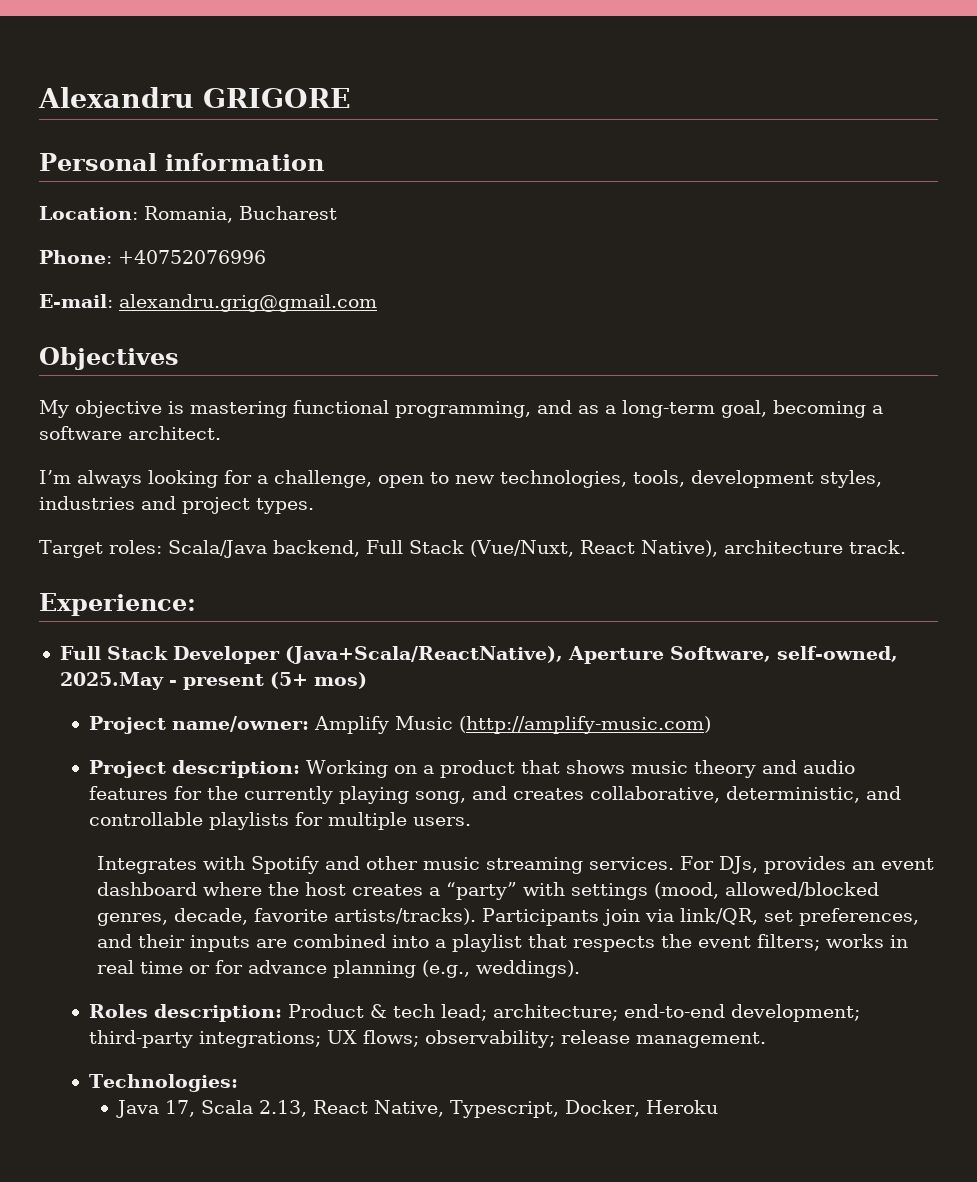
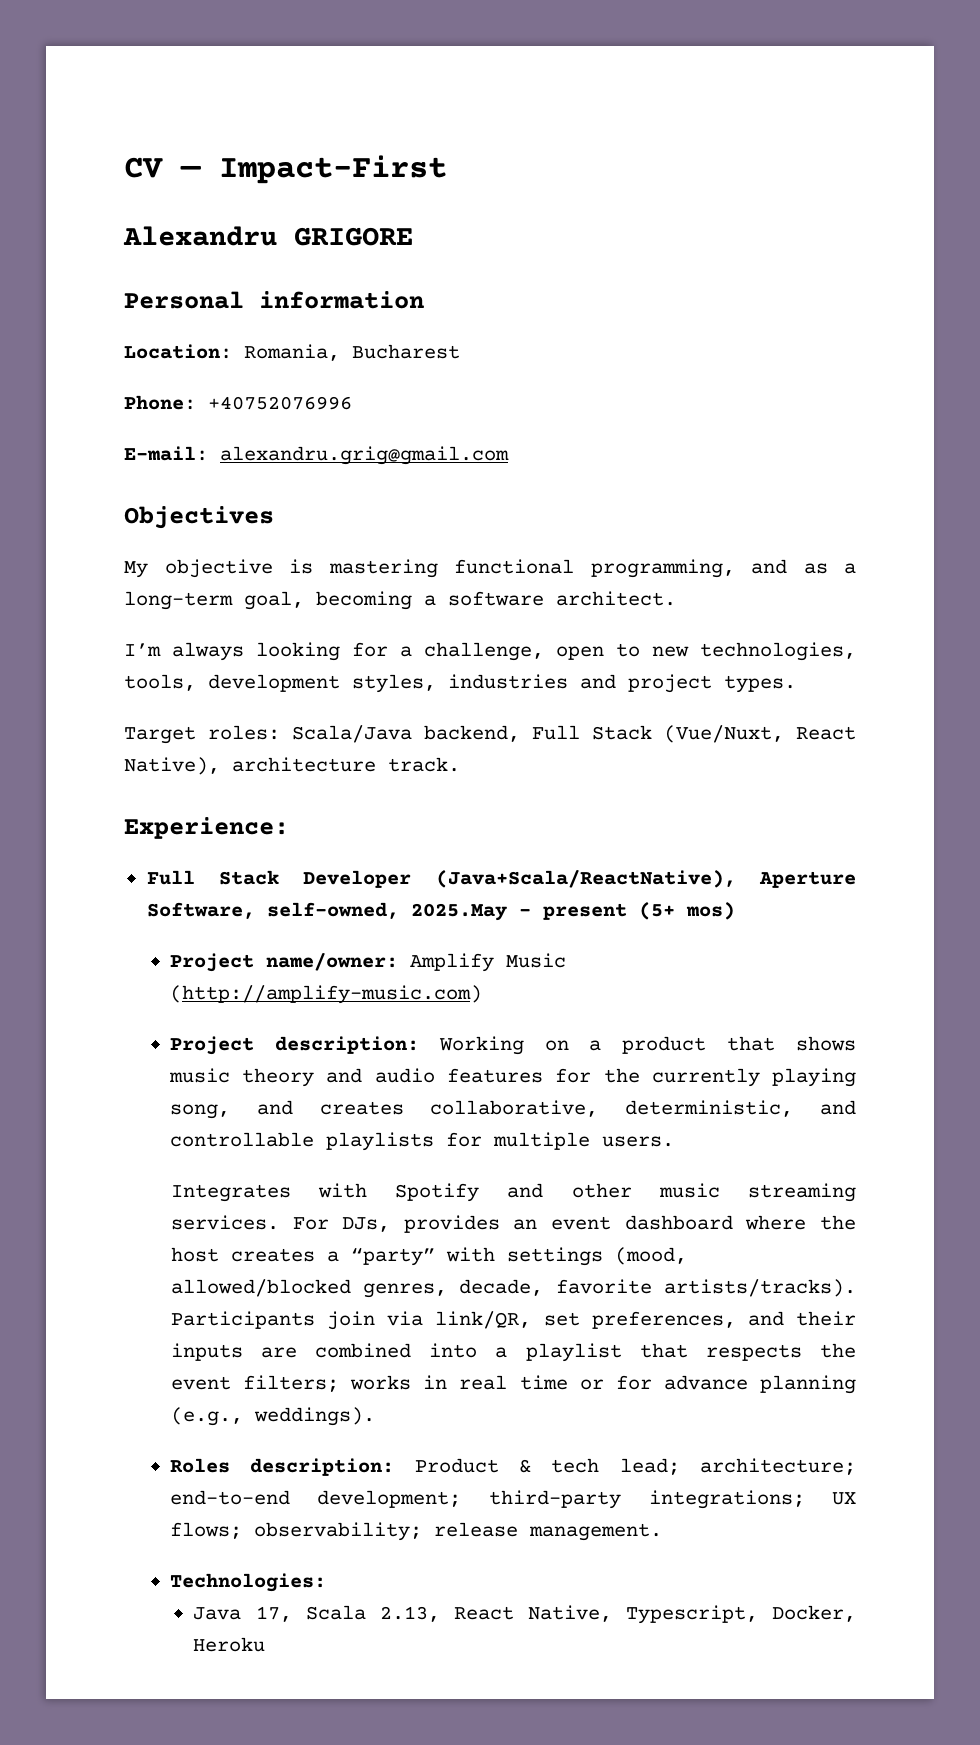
(38, 97) none -> [124,155,447,184] CV — Impact-First //

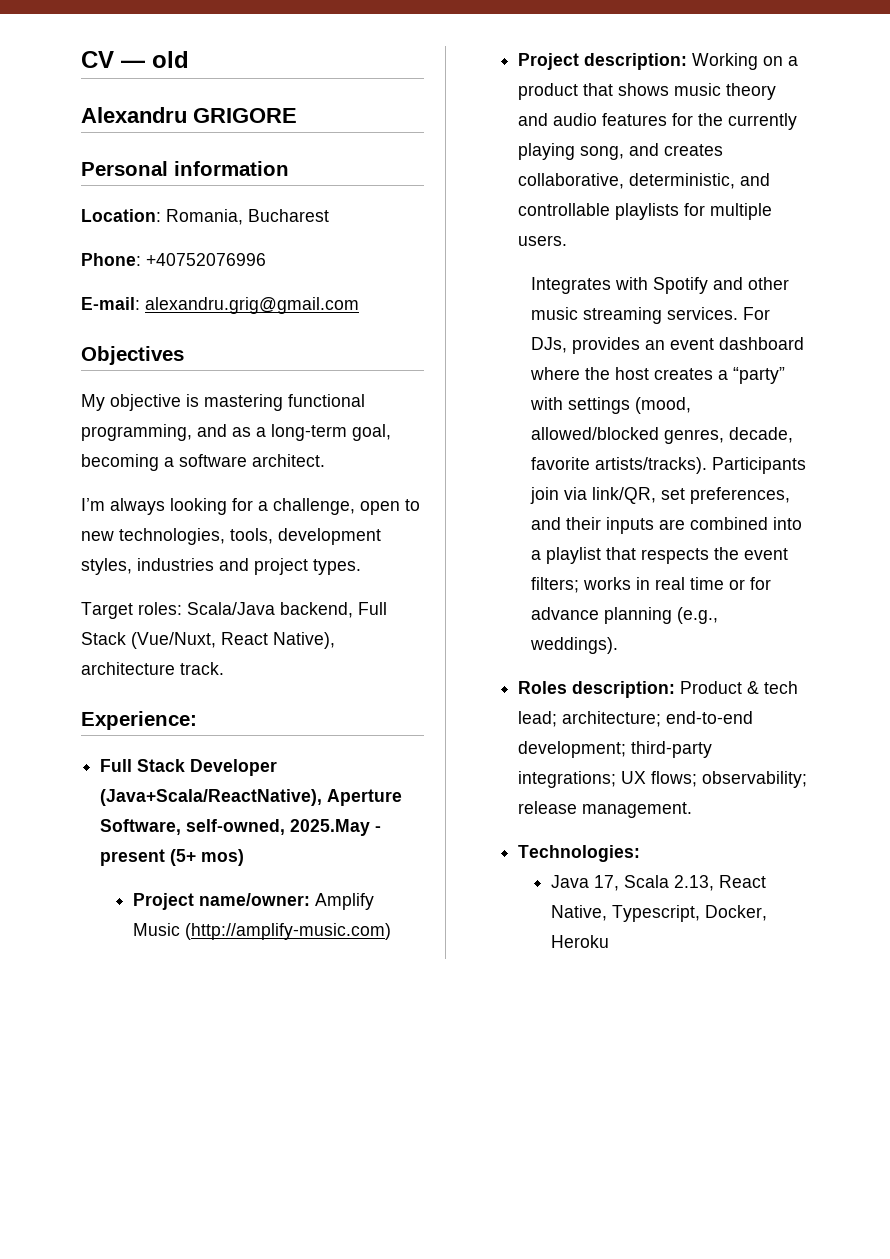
[219,155,447,184] Impact-First -> [152,51,189,68] old

